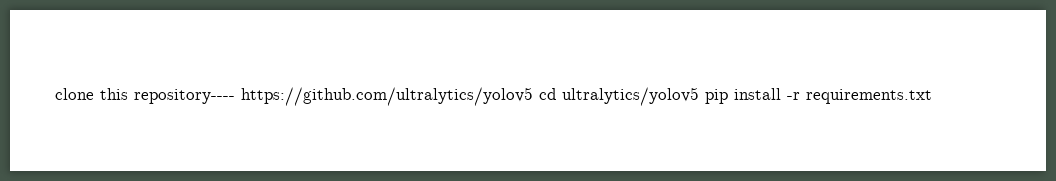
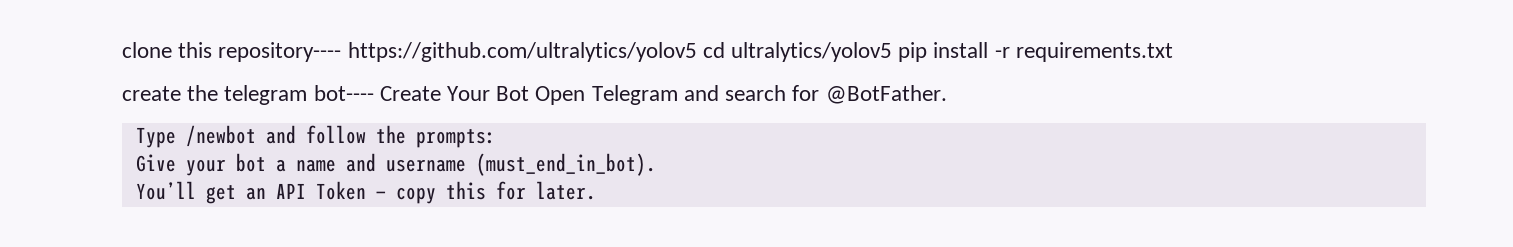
(932, 96) none -> [122,85,947,105] [135,125,496,148] [135,153,656,176] [135,181,596,204] // create the telegram bot---- Create Your Bot Open Telegram and search for @BotFather. // Type /newbot and follow the prompts: // Give your bot a name and username (must_end_in_bot). // You’ll get an API Token — copy this for later.

